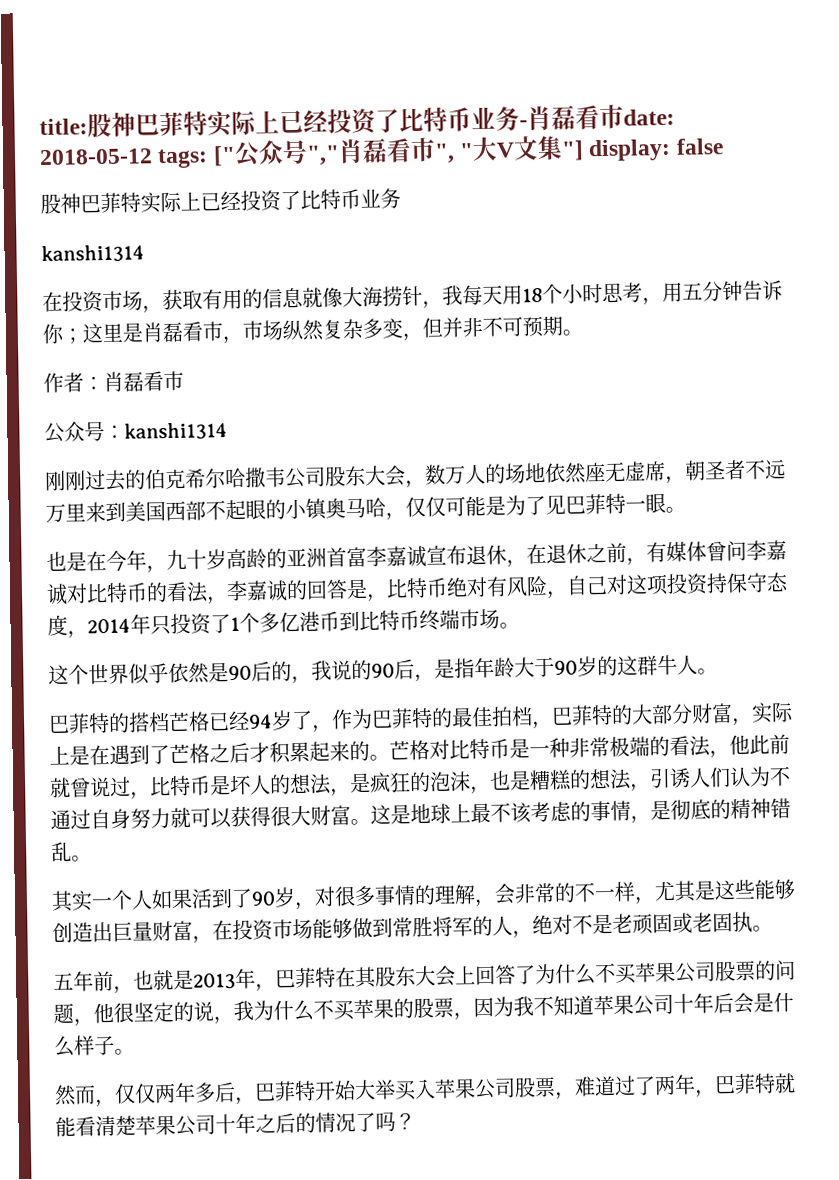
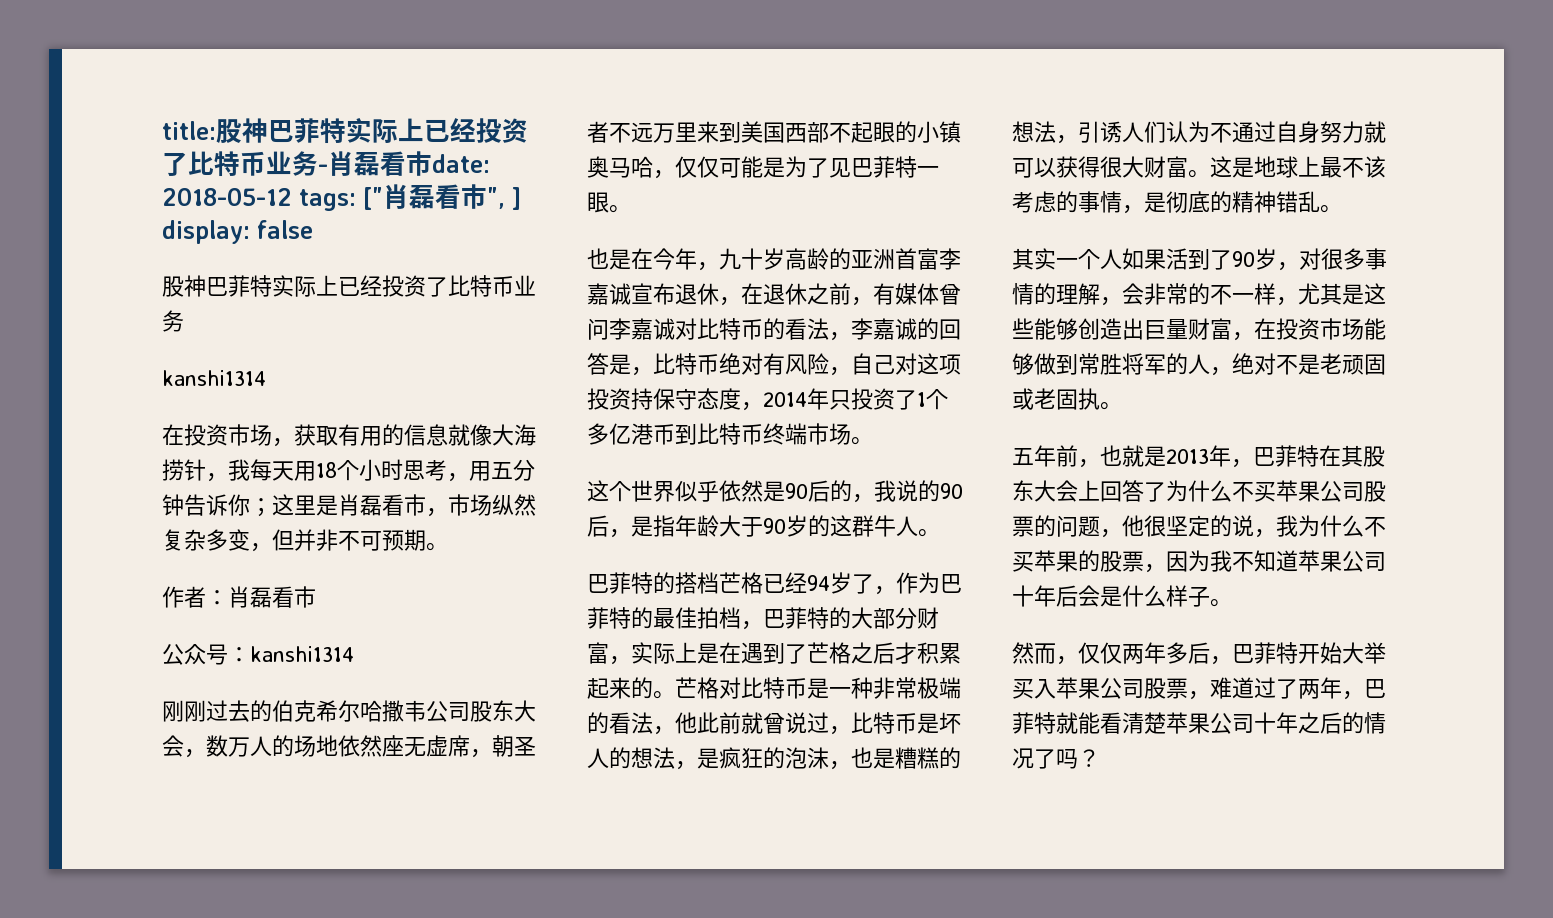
[233,139,340,167] 公众号"," -> (383, 198) none
[459,135,585,162] "大V文集"] -> [511,187,521,210] ]

